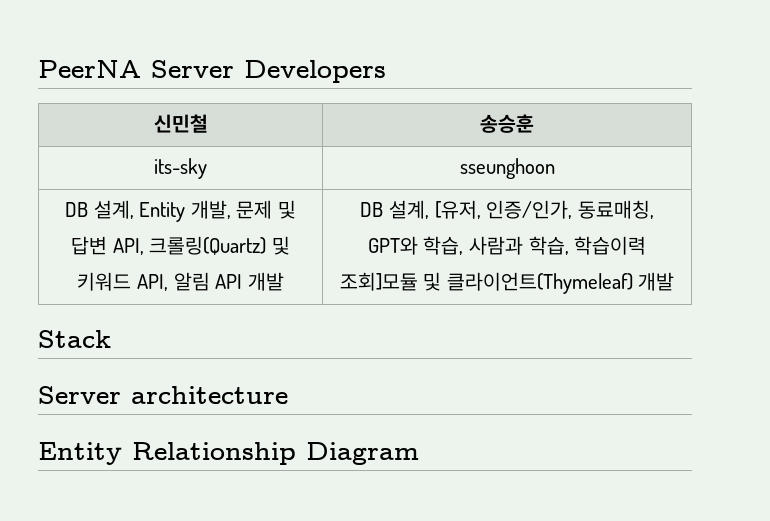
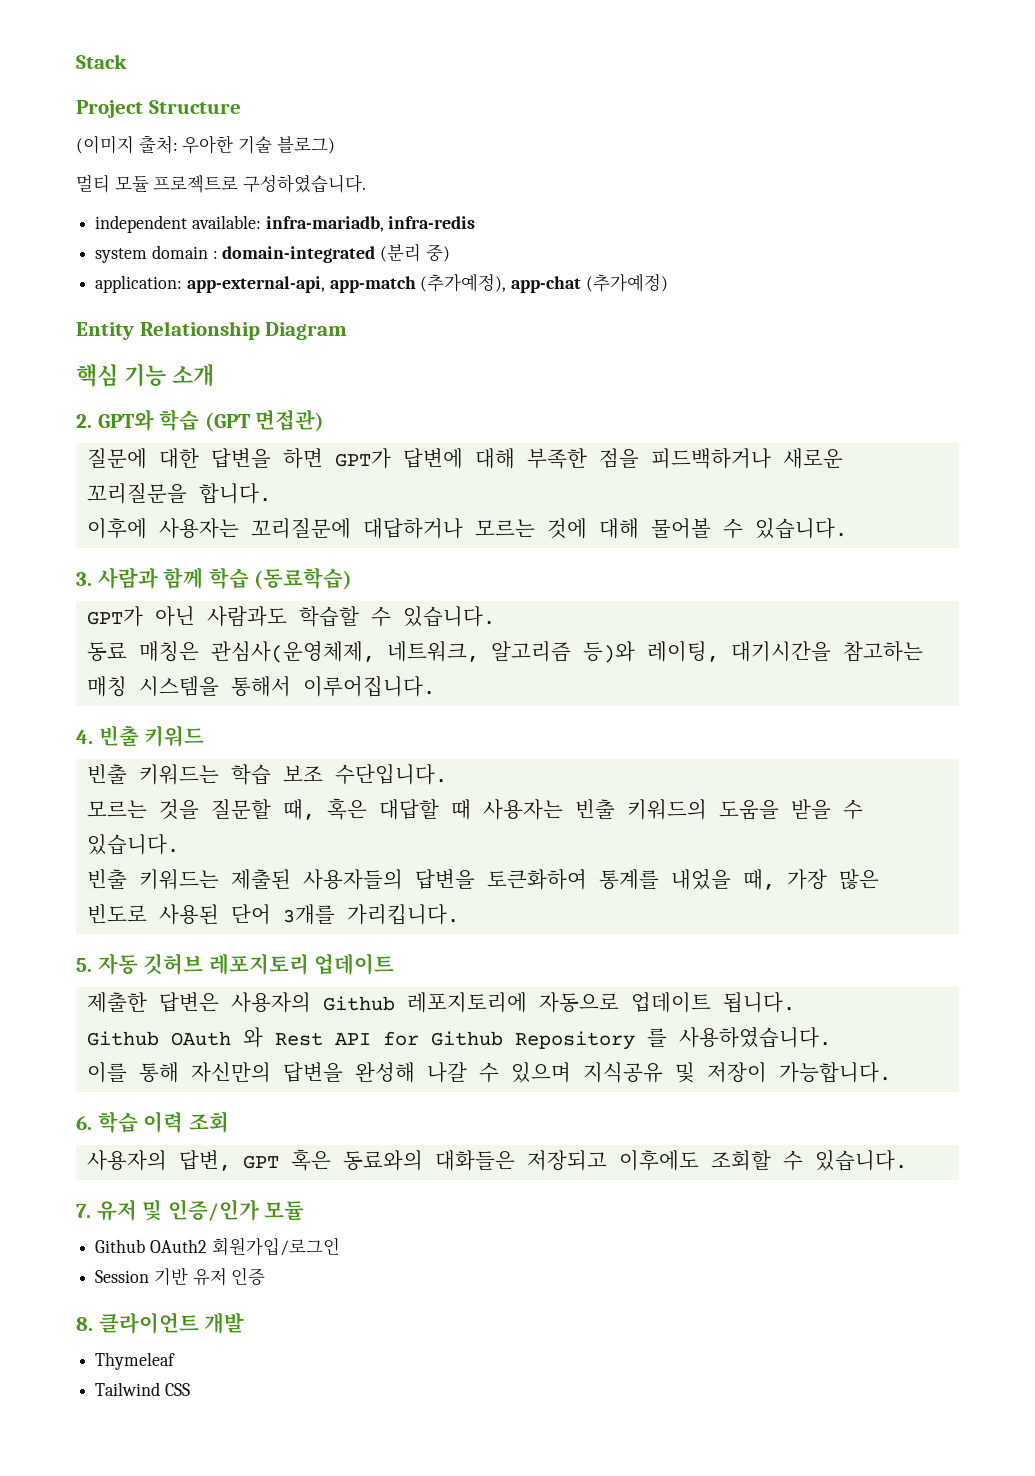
[38,60,386,83] [153,114,208,133] [480,114,534,133] [154,158,207,179] [459,158,555,179] [65,200,296,222] [71,236,290,255] [77,272,284,291] [360,200,654,219] [367,236,647,255] [339,272,675,294] [38,330,111,348] [38,386,288,404] [38,442,419,465] PeerNA Server Developers // 신민철 | 송승훈 // its-sky | sseunghoon // DB 설계, Entity 개발, 문제 및 답변 API, 크롤링(Quartz) 및 키워드 API, 알림 API 개발 | DB 설계, [유저, 인증/인가, 동료매칭, GPT와 학습, 사람과 학습, 학습이력 조회]모듈 및 클라이언트(Thymeleaf) 개발 // Stack // Server architecture // Entity Relationship Diagram -> [76,54,127,69] [76,100,241,118] [76,135,335,154] [76,174,367,193] [95,215,476,233] [95,244,450,263] [95,274,668,293] [76,321,348,340] [76,363,214,387] [76,409,325,432] [86,448,843,469] [86,483,271,504] [86,518,847,539] [76,567,353,590] [86,606,495,627] [86,641,923,663] [86,676,435,697] [76,725,205,747] [86,764,447,785] [86,798,863,820] [86,834,179,855] [86,869,879,890] [86,904,459,925] [76,953,395,975] [86,992,795,1013] [86,1027,831,1050] [86,1062,891,1083] [76,1111,229,1133] [86,1149,907,1171] [76,1199,305,1221] [95,1237,340,1256] [95,1267,266,1286] [76,1312,245,1334] [95,1352,176,1370] [95,1382,190,1396] Stack // Project Structure // (이미지 출처: 우아한 기술 블로그) // 멀티 모듈 프로젝트로 구성하였습니다. // independent available: infra-mariadb, infra-redis // system domain : domain-integrated (분리 중) // application: app-external-api, app-match (추가예정), app-chat (추가예정) // Entity Relationship Diagram // 핵심 기능 소개 // 2. GPT와 학습 (GPT 면접관) // 질문에 대한 답변을 하면 GPT가 답변에 대해 부족한 점을 피드백하거나 새로운 꼬리질문을 합니다. // 이후에 사용자는 꼬리질문에 대답하거나 모르는 것에 대해 물어볼 수 있습니다. // 3. 사람과 함께 학습 (동료학습) // GPT가 아닌 사람과도 학습할 수 있습니다. // 동료 매칭은 관심사(운영체제, 네트워크, 알고리즘 등)와 레이팅, 대기시간을 참고하는 매칭 시스템을 통해서 이루어집니다. // 4. 빈출 키워드 // 빈출 키워드는 학습 보조 수단입니다. // 모르는 것을 질문할 때, 혹은 대답할 때 사용자는 빈출 키워드의 도움을 받을 수 있습니다. // 빈출 키워드는 제출된 사용자들의 답변을 토큰화하여 통계를 내었을 때, 가장 많은 빈도로 사용된 단어 3개를 가리킵니다. // 5. 자동 깃허브 레포지토리 업데이트 // 제출한 답변은 사용자의 Github 레포지토리에 자동으로 업데이트 됩니다. // Github OAuth 와 Rest API for Github Repository 를 사용하였습니다. // 이를 통해 자신만의 답변을 완성해 나갈 수 있으며 지식공유 및 저장이 가능합니다. // 6. 학습 이력 조회 // 사용자의 답변, GPT 혹은 동료와의 대화들은 저장되고 이후에도 조회할 수 있습니다. // 7. 유저 및 인증/인가 모듈 // Github OAuth2 회원가입/로그인 // Session 기반 유저 인증 // 8. 클라이언트 개발 // Thymeleaf // Tailwind CSS

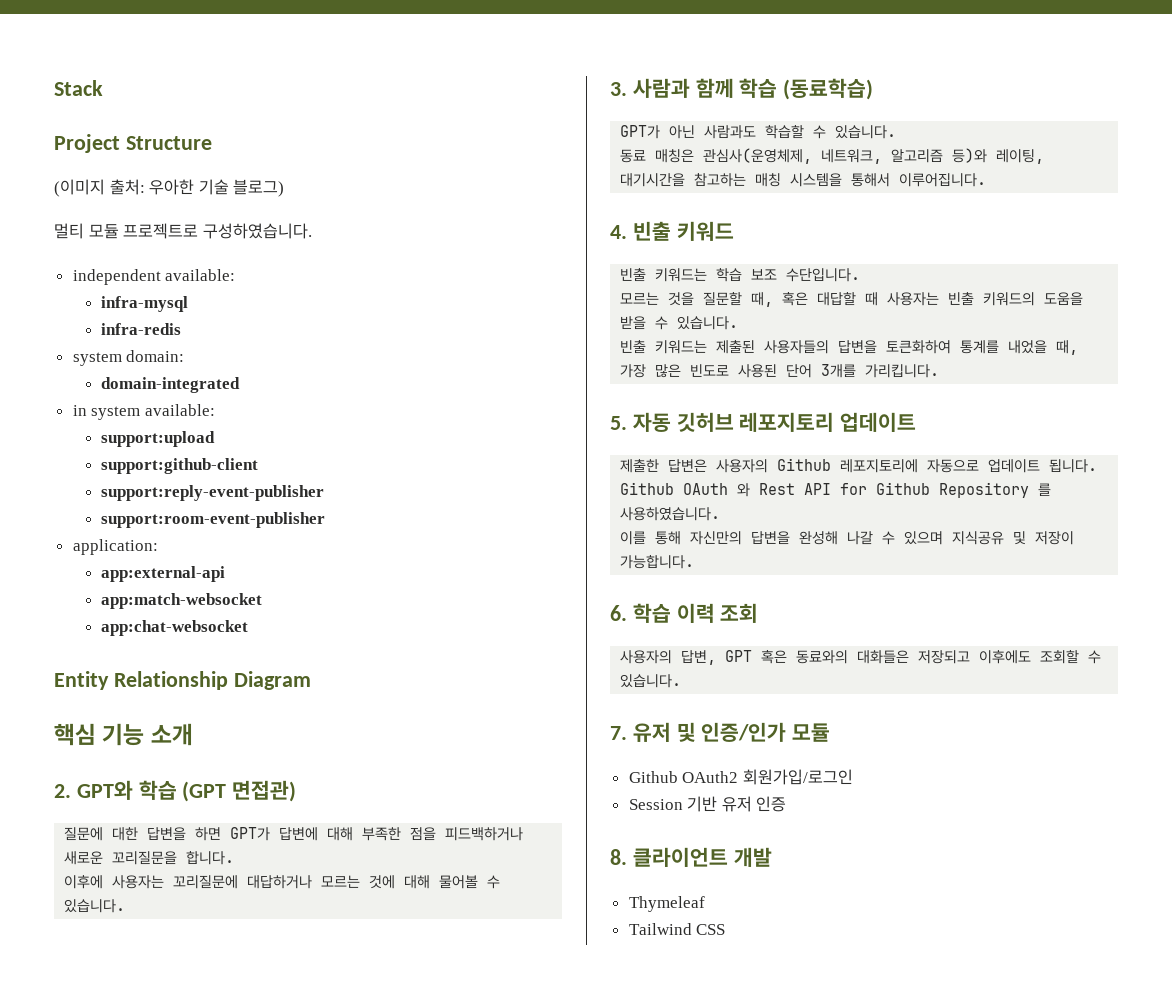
[265,216,384,232] infra-mariadb, -> [100,296,188,312] // infra-mysql //
[151,245,218,259] domain : -> [126,350,185,362] domain: //
[380,244,450,262] [95,274,668,293] (분리 중) // application: app-external-api, app-match (추가예정), app-chat (추가예정) -> [72,404,215,420] [100,431,215,447] [100,458,258,474] [100,485,324,501] [100,512,325,528] [72,539,158,555] [100,566,225,582] [100,593,262,609] [100,620,248,636] // in system available: // support:upload // support:github-client // support:reply-event-publisher // support:room-event-publisher // application: // app:external-api // app:match-websocket // app:chat-websocket

